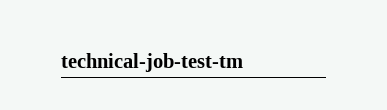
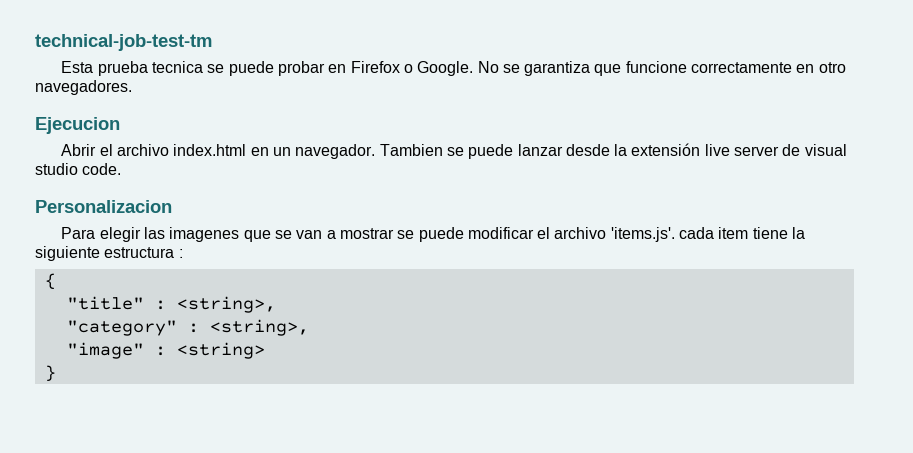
(243, 62) none -> [61,61,846,76] [35,80,132,95] [35,117,120,134] [61,143,847,159] [35,163,122,175] [35,200,172,213] [61,227,806,242] [35,246,183,261] [44,273,56,290] [66,296,276,313] [66,319,309,336] [66,342,265,359] [44,365,56,382] // Esta prueba tecnica se puede probar en Firefox o Google. No se garantiza que funcione correctamente en otro navegadores. // Ejecucion // Abrir el archivo index.html en un navegador. Tambien se puede lanzar desde la extensión live server de visual studio code. // Personalizacion // Para elegir las imagenes que se van a mostrar se puede modificar el archivo 'items.js'. cada item tiene la siguiente estructura : // { // "title" : <string>, // "category" : <string>, // "image" : <string> // }

